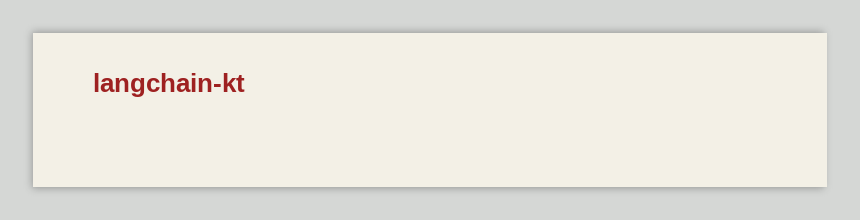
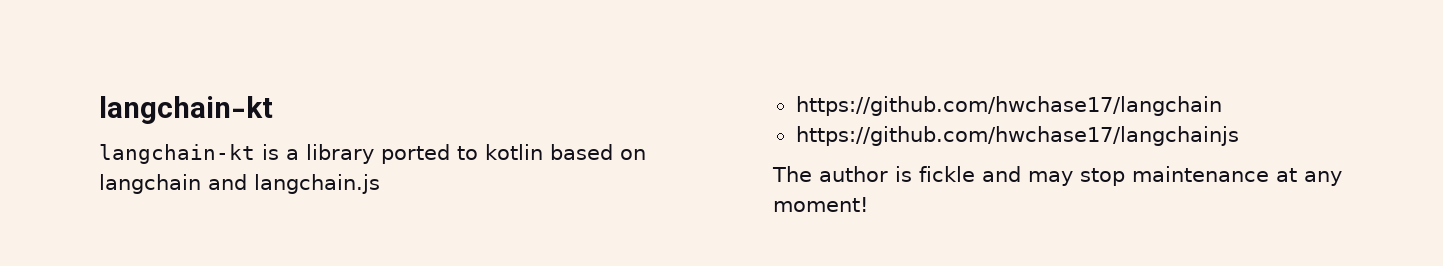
[93,73,245,97] langchain-kt -> [99,96,273,124] [99,144,646,164] [99,174,380,194] [795,96,1222,116] [795,126,1239,146] [772,166,1342,186] [773,197,868,212] langchain-kt // langchain-kt is a library ported to kotlin based on langchain and langchain.js // https://github.com/hwchase17/langchain // https://github.com/hwchase17/langchainjs // The author is fickle and may stop maintenance at any moment!

